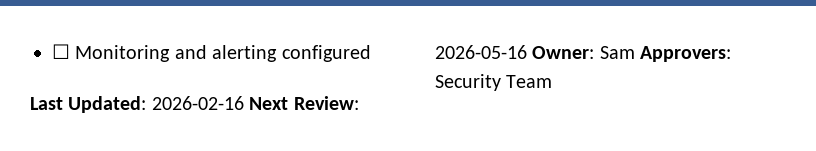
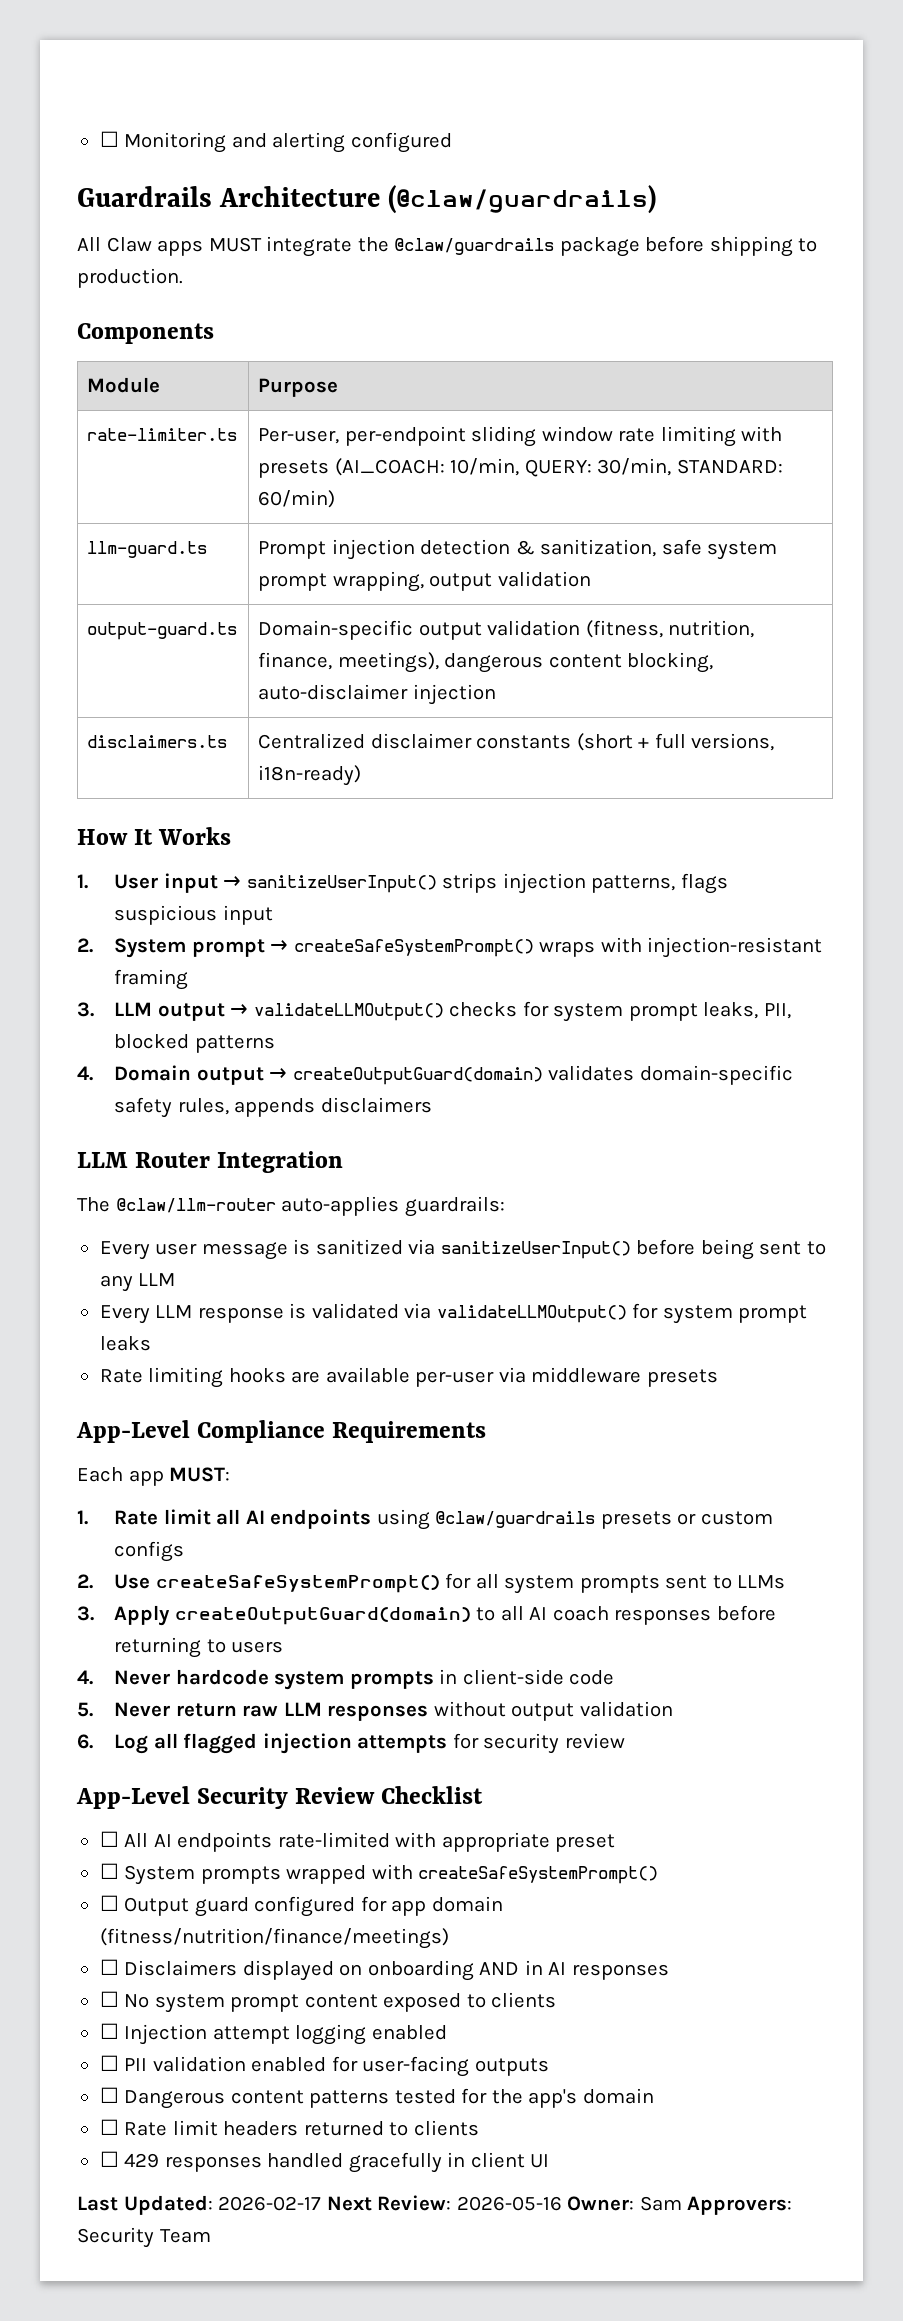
(371, 53) none -> [77,185,657,214] [77,236,818,257] [77,268,183,288] [77,323,214,344] [87,377,161,393] [258,378,339,397] [87,428,238,441] [258,426,783,447] [258,458,783,478] [258,490,336,508] [87,541,208,558] [258,539,778,560] [258,571,591,592] [87,622,238,640] [258,620,755,640] [258,652,714,673] [258,684,496,705] [87,735,228,748] [258,733,775,751] [258,765,362,786] [77,827,232,845] [77,873,728,894] [114,905,273,925] [77,937,823,958] [114,969,189,990] [77,1001,791,1022] [114,1034,275,1053] [77,1065,793,1085] [114,1097,432,1118] [77,1151,344,1173] [77,1196,505,1217] [99,1239,826,1260] [99,1273,176,1292] [99,1303,808,1324] [99,1336,151,1351] [99,1367,718,1388] [76,1420,487,1443] [77,1467,231,1486] [77,1509,773,1530] [114,1541,185,1562] [77,1573,786,1594] [77,1605,776,1626] [114,1637,284,1658] [77,1669,615,1690] [77,1701,673,1721] [77,1733,625,1754] [76,1786,484,1809] [99,1831,616,1852] [99,1863,659,1885] [99,1895,503,1917] [99,1928,449,1949] [99,1959,669,1981] [99,1991,557,2013] [99,2023,447,2045] [99,2055,549,2077] [99,2087,654,2109] [99,2119,479,2136] [99,2151,550,2173] // Guardrails Architecture (@claw/guardrails) // All Claw apps MUST integrate the @claw/guardrails package before shipping to production. // Components // Module | Purpose // rate-limiter.ts | Per-user, per-endpoint sliding window rate limiting with presets (AI_COACH: 10/min, QUERY: 30/min, STANDARD: 60/min) // llm-guard.ts | Prompt injection detection & sanitization, safe system prompt wrapping, output validation // output-guard.ts | Domain-specific output validation (fitness, nutrition, finance, meetings), dangerous content blocking, auto-disclaimer injection // disclaimers.ts | Centralized disclaimer constants (short + full versions, i18n-ready) // How It Works // 1. User input → sanitizeUserInput() strips injection patterns, flags suspicious input // 2. System prompt → createSafeSystemPrompt() wraps with injection-resistant framing // 3. LLM output → validateLLMOutput() checks for system prompt leaks, PII, blocked patterns // 4. Domain output → createOutputGuard(domain) validates domain-specific safety rules, appends disclaimers // LLM Router Integration // The @claw/llm-router auto-applies guardrails: // Every user message is sanitized via sanitizeUserInput() before being sent to any LLM // Every LLM response is validated via validateLLMOutput() for system prompt leaks // Rate limiting hooks are available per-user via middleware presets // App-Level Compliance Requirements // Each app MUST: // 1. Rate limit all AI endpoints using @claw/guardrails presets or custom configs // 2. Use createSafeSystemPrompt() for all system prompts sent to LLMs // 3. Apply createOutputGuard(domain) to all AI coach responses before returning to users // 4. Never hardcode system prompts in client-side code // 5. Never return raw LLM responses without output validation // 6. Log all flagged injection attempts for security review // App-Level Security Review Checklist // ☐ All AI endpoints rate-limited with appropriate preset // ☐ System prompts wrapped with createSafeSystemPrompt() // ☐ Output guard configured for app domain (fitness/nutrition/finance/meetings) // ☐ Disclaimers displayed on onboarding AND in AI responses // ☐ No system prompt content exposed to clients // ☐ Injection attempt logging enabled // ☐ PII validation enabled for user-facing outputs // ☐ Dangerous content patterns tested for the app's domain // ☐ Rate limit headers returned to clients // ☐ 429 responses handled gracefully in client UI
[151,96,244,110] 2026-02-16 -> [218,2196,322,2211] 2026-02-17

